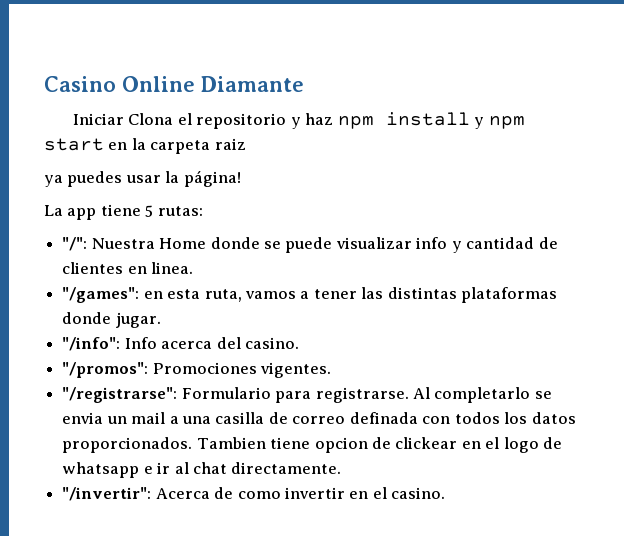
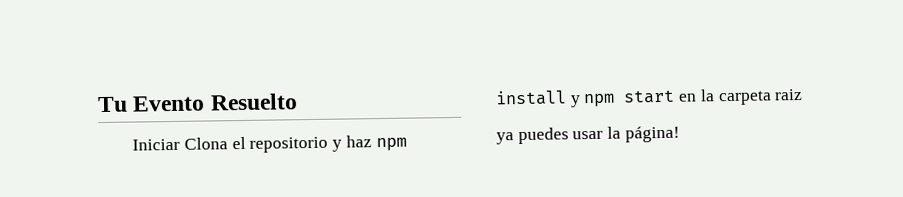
[44,76,304,92] Casino Online Diamante -> [97,93,298,113] Tu Evento Resuelto
[44,204,203,220] [62,237,558,253] [62,262,194,274] [62,287,558,303] [62,312,161,328] [62,337,299,351] [62,362,332,378] [62,387,552,403] [62,412,576,424] [62,437,563,453] [62,462,342,478] [62,487,446,501] // La app tiene 5 rutas: // "/": Nuestra Home donde se puede visualizar info y cantidad de clientes en linea. // "/games": en esta ruta, vamos a tener las distintas plataformas donde jugar. // "/info": Info acerca del casino. // "/promos": Promociones vigentes. // "/registrarse": Formulario para registrarse. Al completarlo se envia un mail a una casilla de correo definada con todos los datos proporcionados. Tambien tiene opcion de clickear en el logo de whatsapp e ir al chat directamente. // "/invertir": Acerca de como invertir en el casino. -> (680, 134) none

